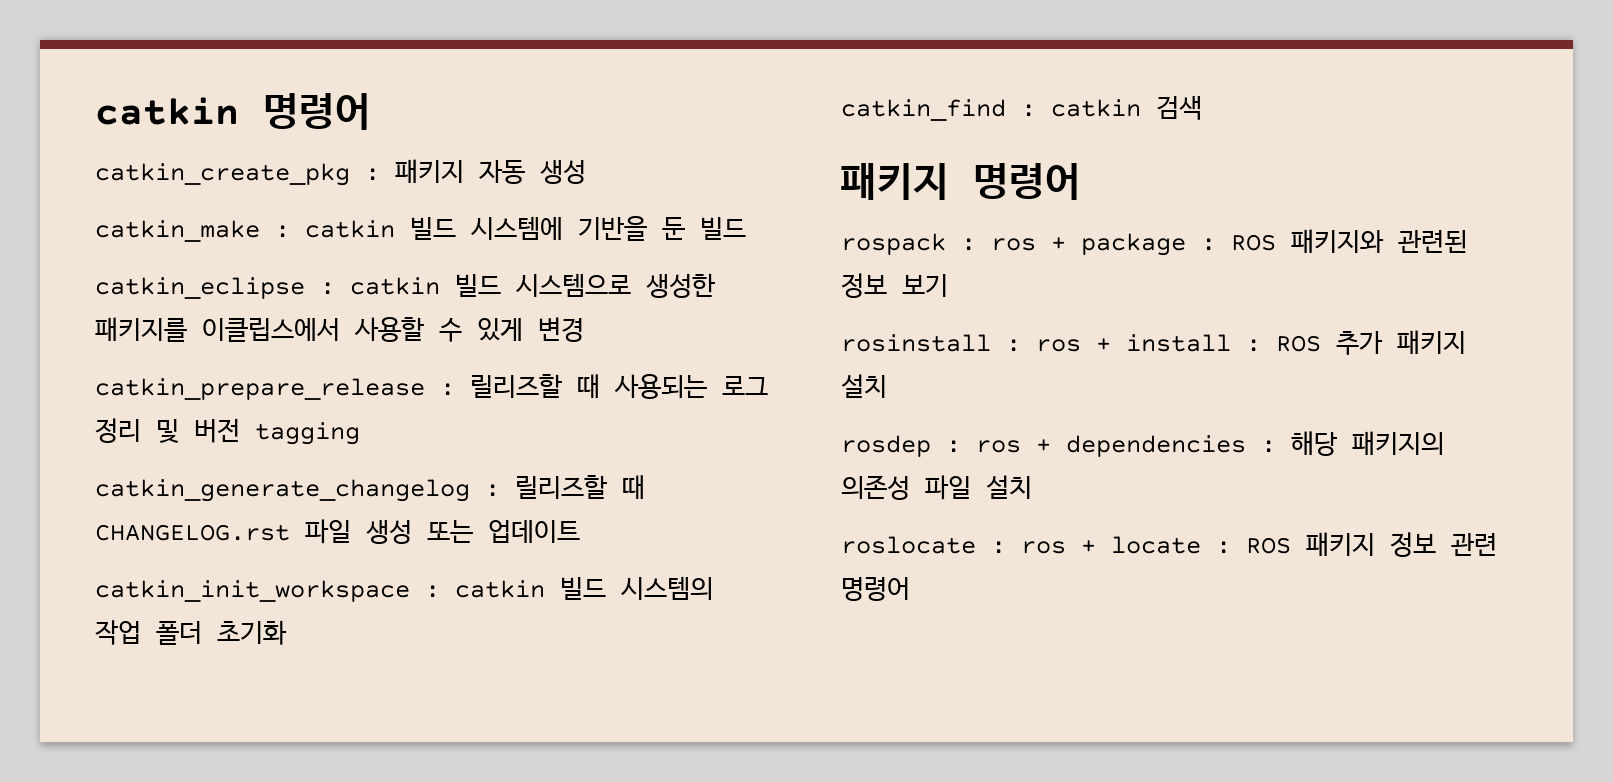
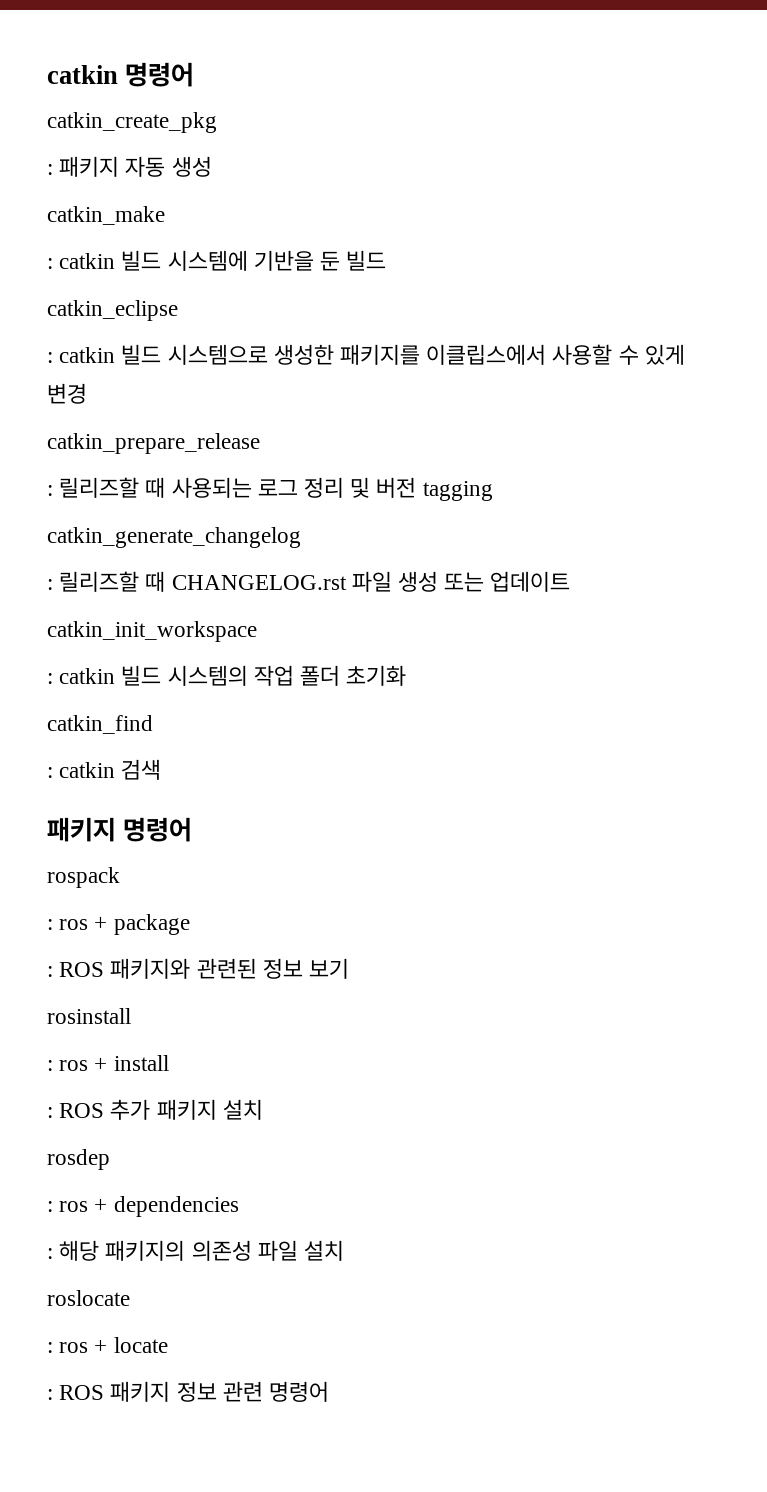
(350, 174) none -> (217, 122) //
(260, 231) none -> (165, 215) //
(305, 288) none -> (178, 310) //
(425, 389) none -> (260, 443) //
(470, 490) none -> (301, 537) //
(410, 591) none -> (257, 631) //
(1006, 110) none -> (153, 724) //
(946, 244) none -> (120, 877) //
(1186, 244) none -> (190, 924) //
(991, 343) none -> (131, 1016) //
(1231, 343) none -> (169, 1063) //
(931, 446) none -> (110, 1159) //
(1246, 446) none -> (239, 1206) //
(976, 545) none -> (130, 1298) //
(1201, 545) none -> (168, 1345) //

